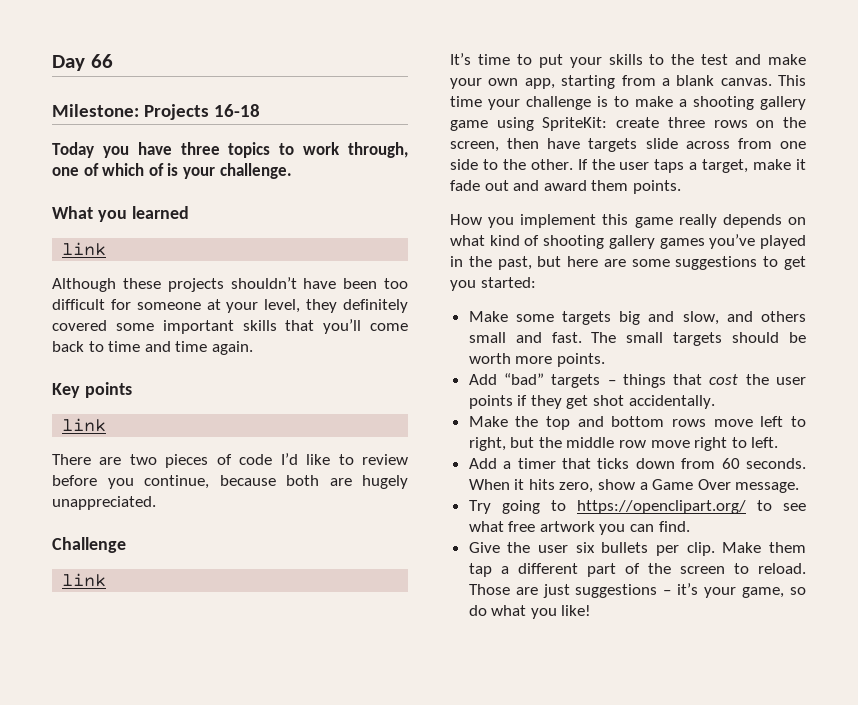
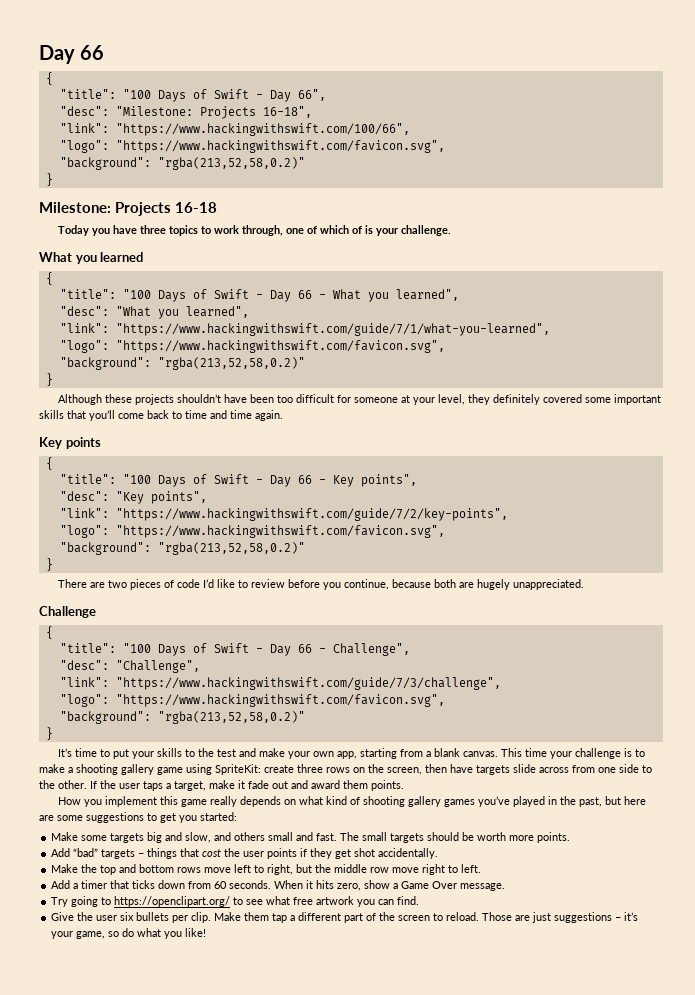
[52,54,113,71] Day 66 -> [39,45,105,64] [45,72,53,85] [59,89,326,102] [59,106,312,119] [59,123,410,136] [59,140,445,153] [59,157,305,170] [45,173,53,186] Day 66 // { // "title": "100 Days of Swift - Day 66", // "desc": "Milestone: Projects 16-18", // "link": "https://www.hackingwithswift.com/100/66", // "logo": "https://www.hackingwithswift.com/favicon.svg", // "background": "rgba(213,52,58,0.2)" // }
[62,242,107,256] link -> [45,272,53,285] [59,289,459,302] [59,306,249,319] [59,323,550,336] [59,340,445,353] [59,357,305,370] [45,373,53,386] { // "title": "100 Days of Swift - Day 66 - What you learned", // "desc": "What you learned", // "link": "https://www.hackingwithswift.com/guide/7/1/what-you-learned", // "logo": "https://www.hackingwithswift.com/favicon.svg", // "background": "rgba(213,52,58,0.2)" // }
[62,418,107,432] link -> [45,457,53,470] [59,474,417,487] [59,491,207,504] [59,508,508,521] [59,525,445,538] [59,542,305,555] [45,558,53,571] { // "title": "100 Days of Swift - Day 66 - Key points", // "desc": "Key points", // "link": "https://www.hackingwithswift.com/guide/7/2/key-points", // "logo": "https://www.hackingwithswift.com/favicon.svg", // "background": "rgba(213,52,58,0.2)" // }
[62,573,107,587] link -> [45,626,53,639] [59,643,410,656] [59,660,200,673] [59,677,501,690] [59,694,445,707] [59,711,305,724] [45,727,53,740] { // "title": "100 Days of Swift - Day 66 - Challenge", // "desc": "Challenge", // "link": "https://www.hackingwithswift.com/guide/7/3/challenge", // "logo": "https://www.hackingwithswift.com/favicon.svg", // "background": "rgba(213,52,58,0.2)" // }

